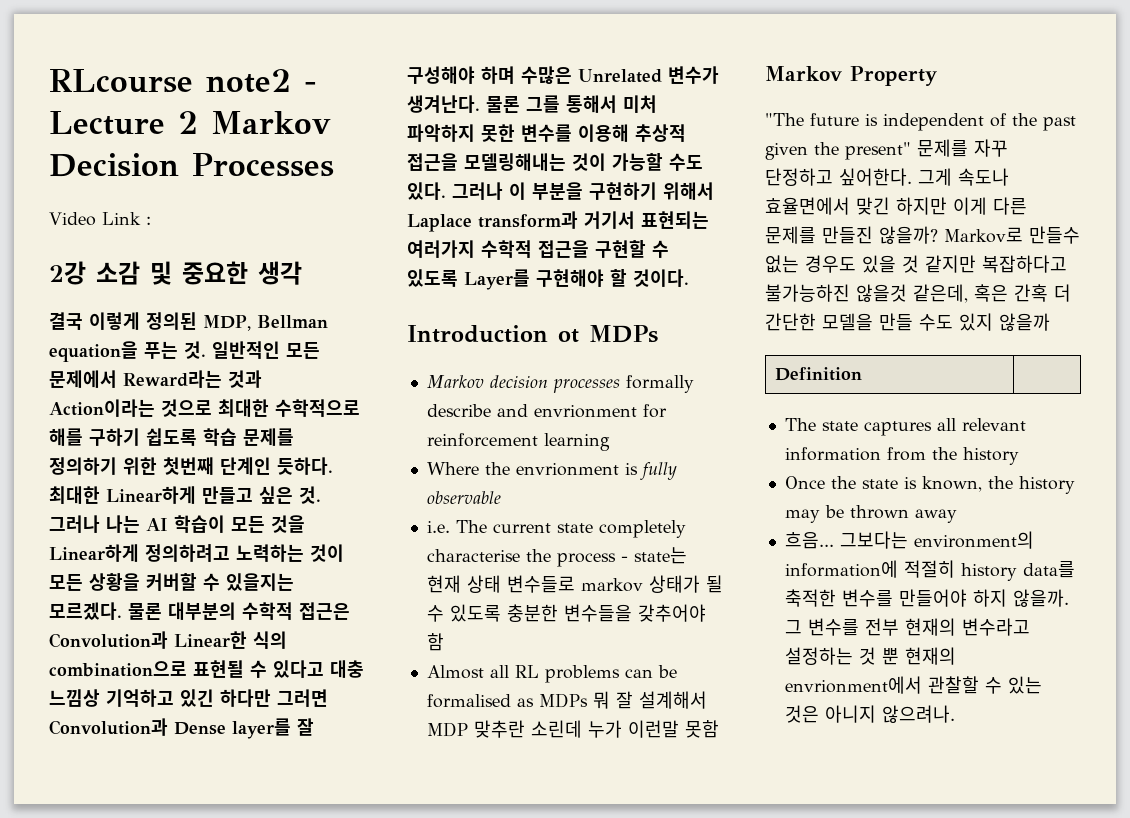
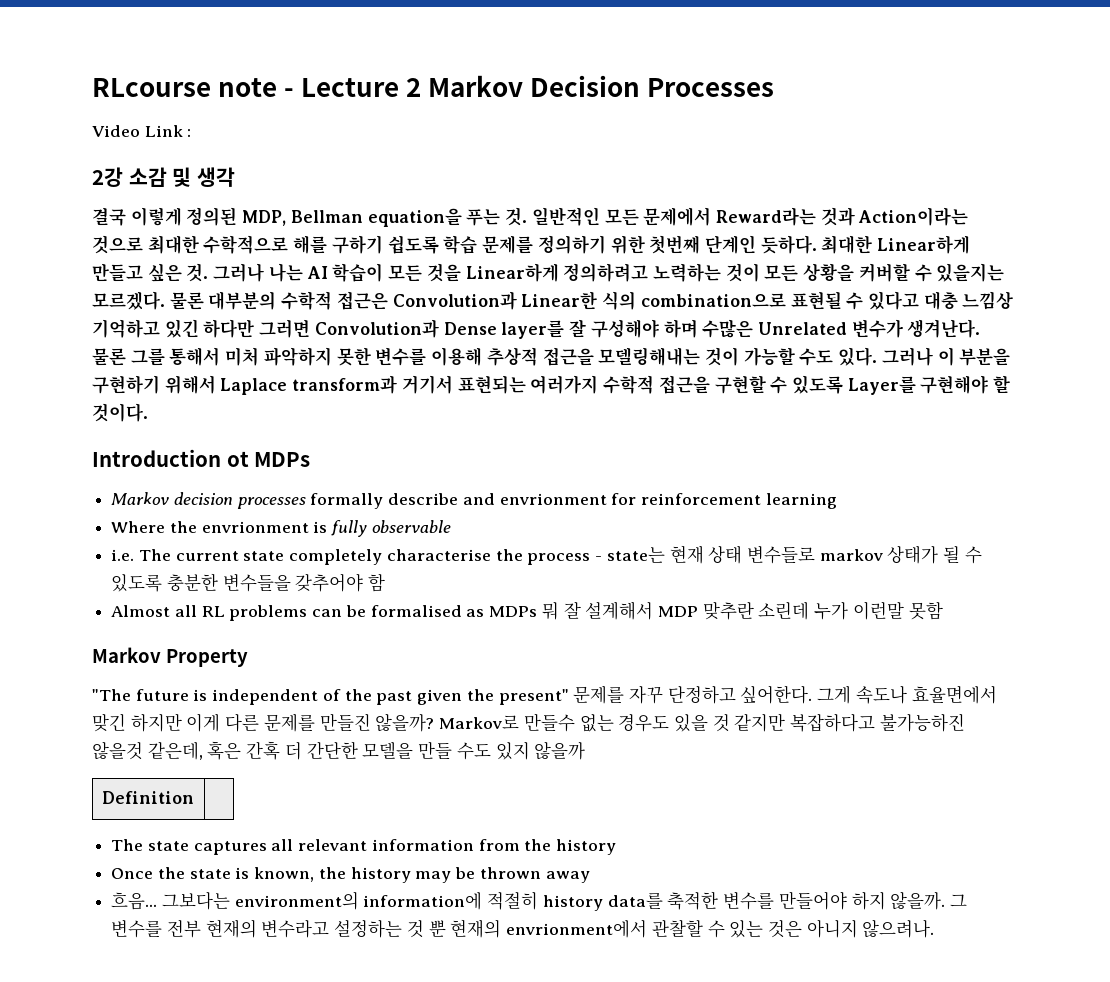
[206,69,291,93] note2 -> [218,78,278,97] note
[182,261,248,285] 중요한 -> (192, 177) none

